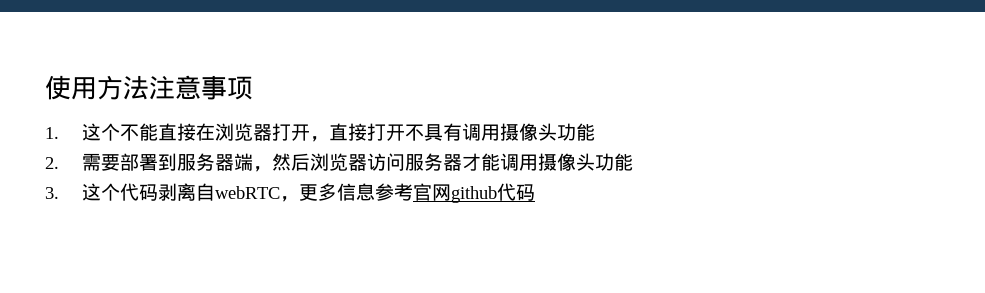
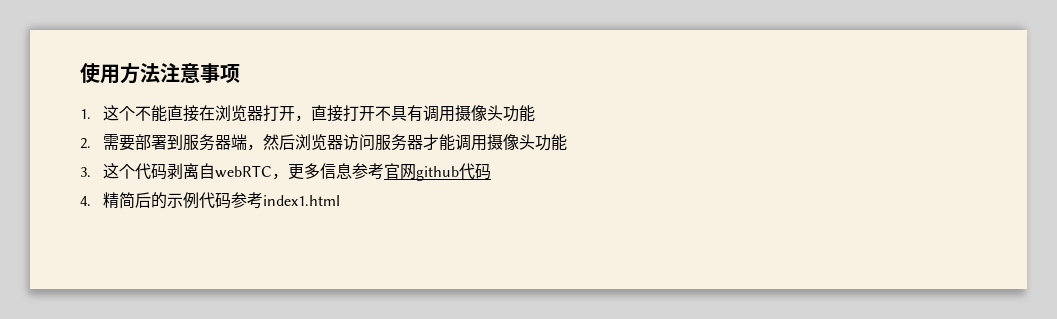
(535, 192) none -> [80,192,340,209] // 4.精简后的示例代码参考index1.html

